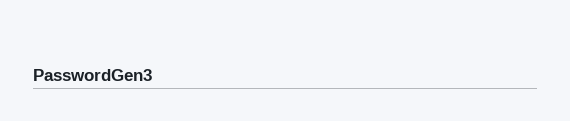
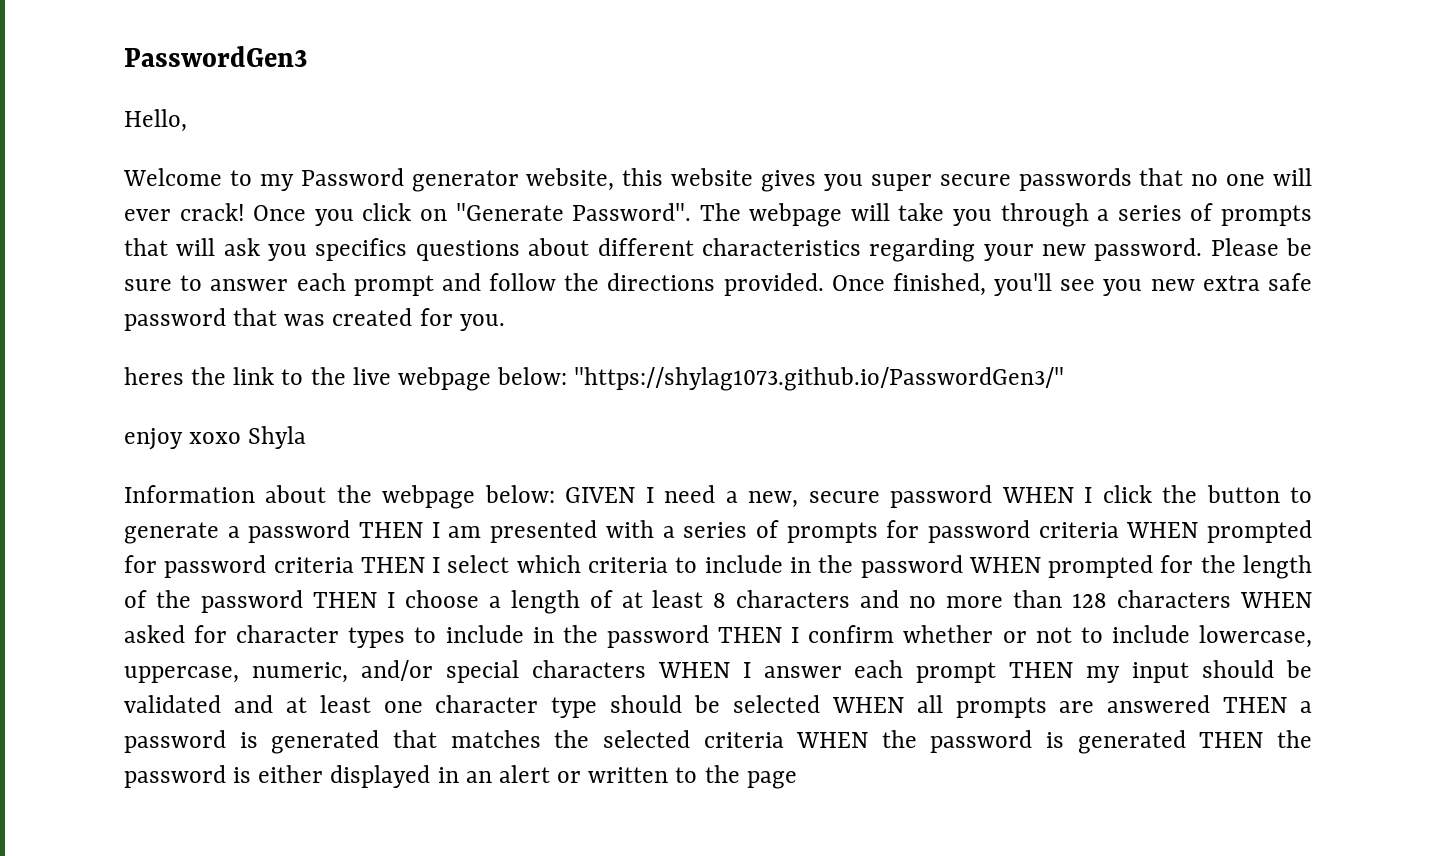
(152, 75) none -> [124,109,187,132] [123,168,1312,192] [124,203,1312,227] [124,238,1313,262] [124,273,1312,296] [124,308,505,331] [124,367,1065,391] [124,426,307,450] [124,485,1313,509] [124,520,1312,544] [124,555,1312,579] [124,590,1312,614] [124,625,1312,648] [124,660,1312,683] [124,695,1312,718] [124,730,1312,754] [124,765,797,789] // Hello, // Welcome to my Password generator website, this website gives you super secure passwords that no one will ever crack! Once you click on "Generate Password". The webpage will take you through a series of prompts that will ask you specifics questions about different characteristics regarding your new password. Please be sure to answer each prompt and follow the directions provided. Once finished, you'll see you new extra safe password that was created for you. // heres the link to the live webpage below: "https://shylag1073.github.io/PasswordGen3/" // enjoy xoxo Shyla // Information about the webpage below: GIVEN I need a new, secure password WHEN I click the button to generate a password THEN I am presented with a series of prompts for password criteria WHEN prompted for password criteria THEN I select which criteria to include in the password WHEN prompted for the length of the password THEN I choose a length of at least 8 characters and no more than 128 characters WHEN asked for character types to include in the password THEN I confirm whether or not to include lowercase, uppercase, numeric, and/or special characters WHEN I answer each prompt THEN my input should be validated and at least one character type should be selected WHEN all prompts are answered THEN a password is generated that matches the selected criteria WHEN the password is generated THEN the password is either displayed in an alert or written to the page

